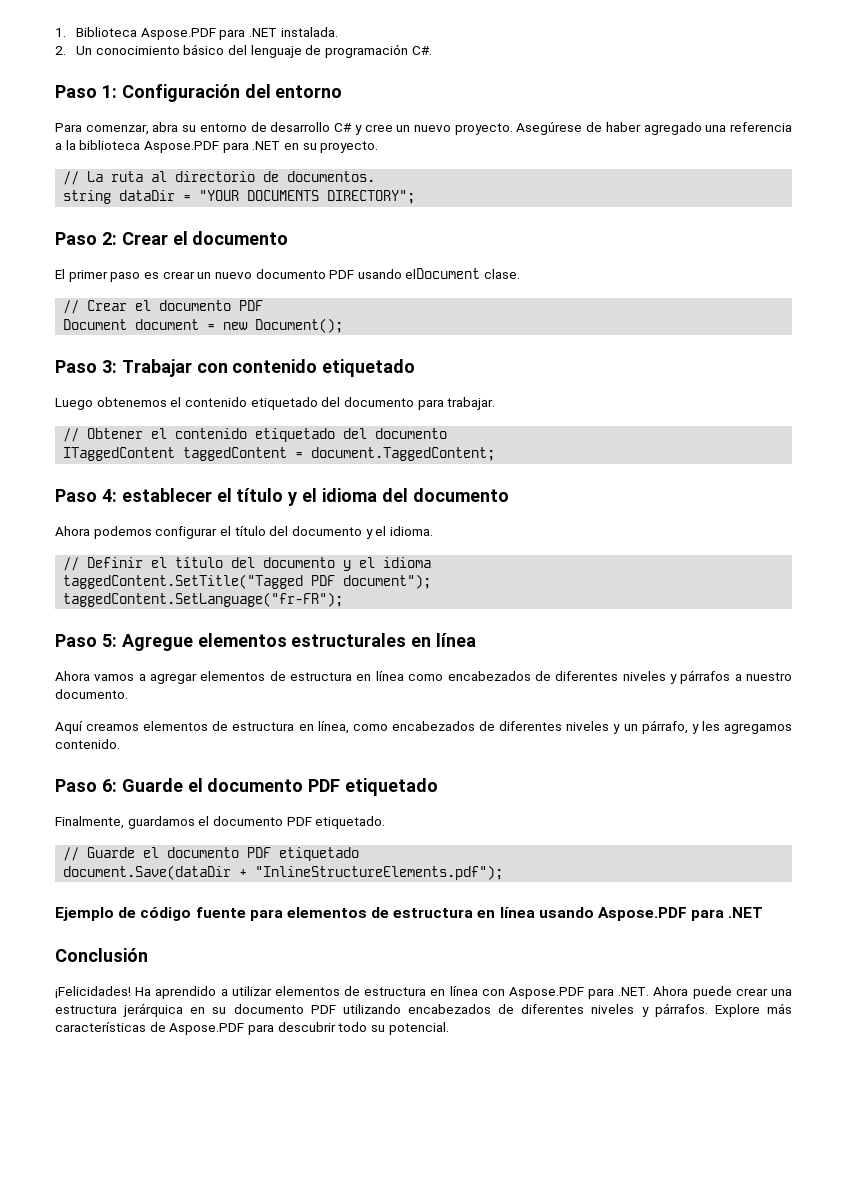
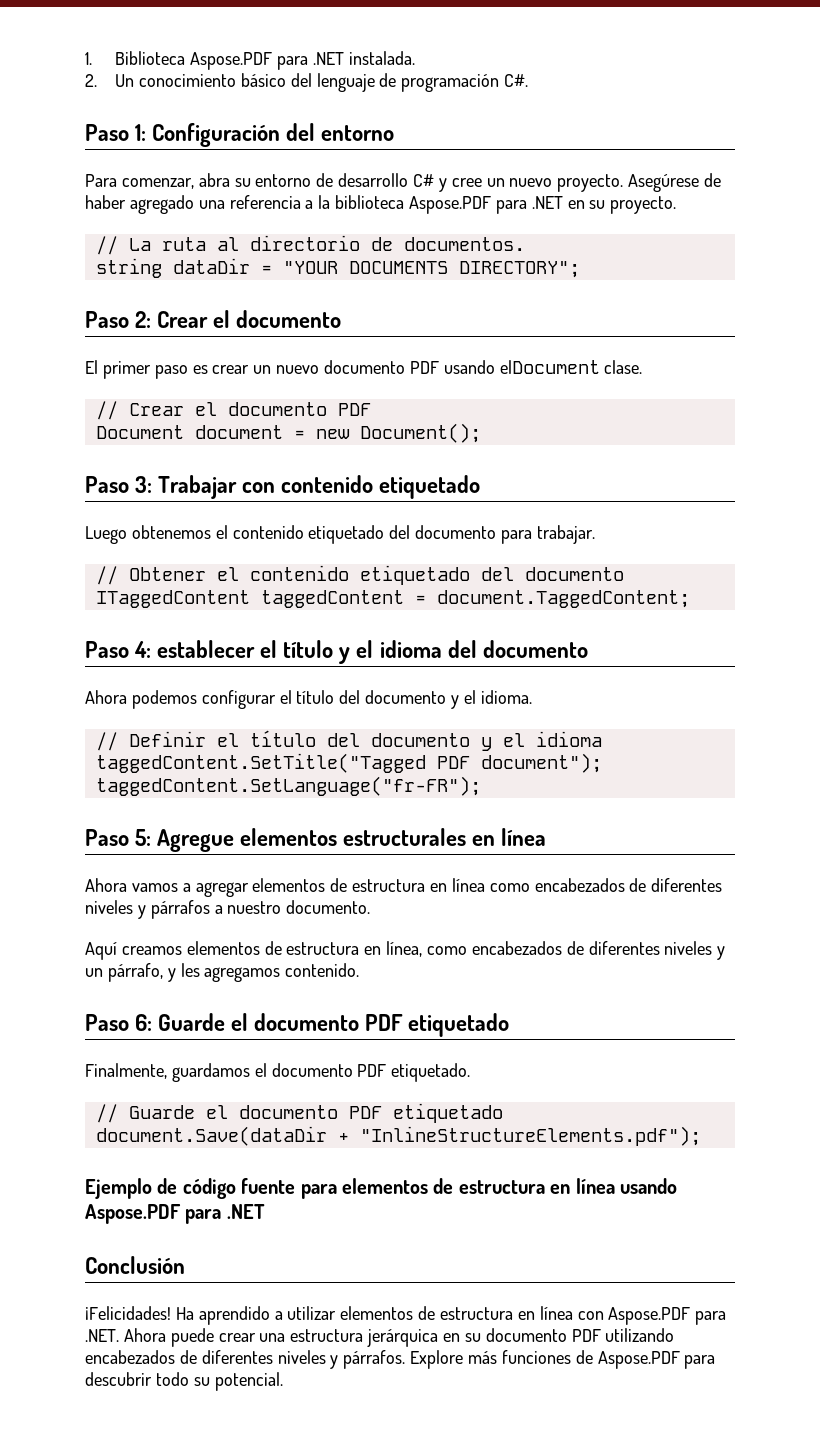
[55,1022,146,1032] características -> [501,1350,571,1364] funciones

